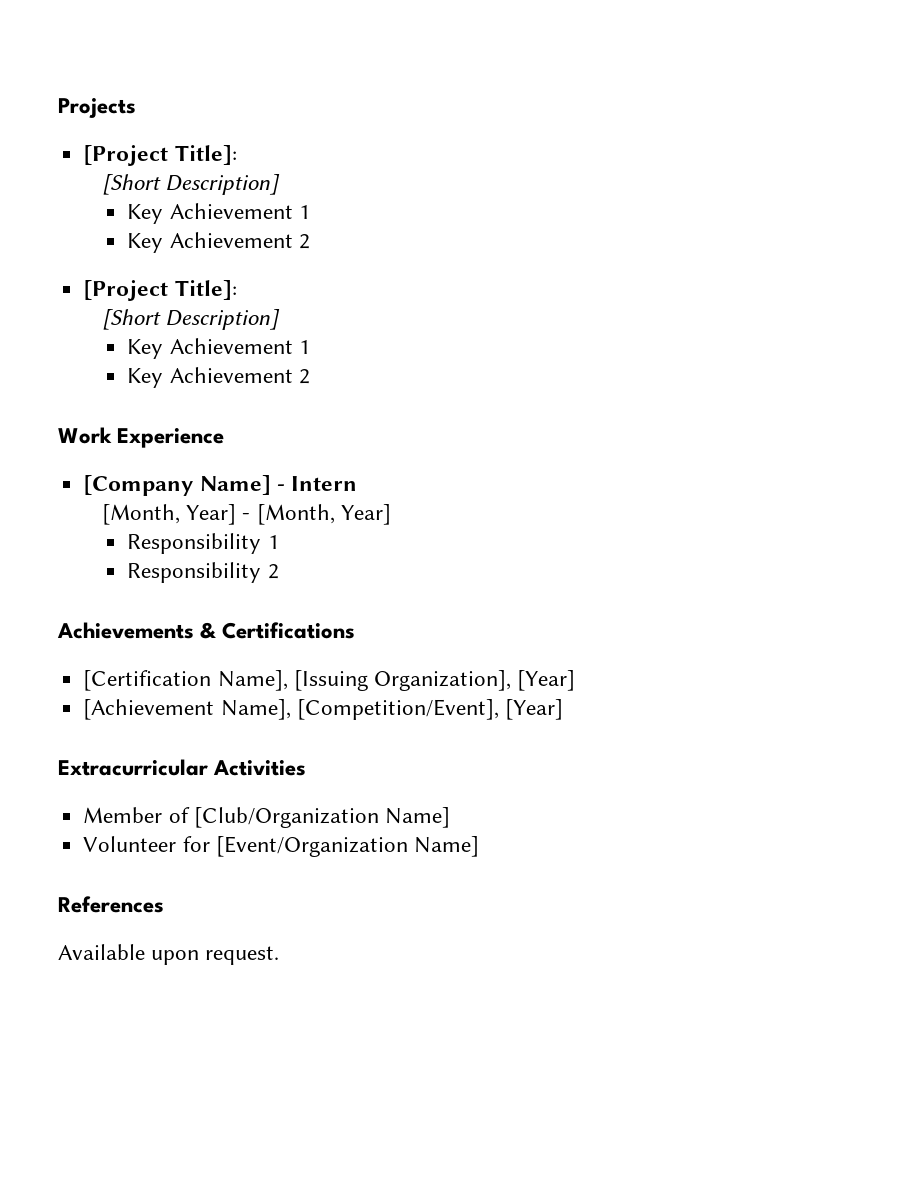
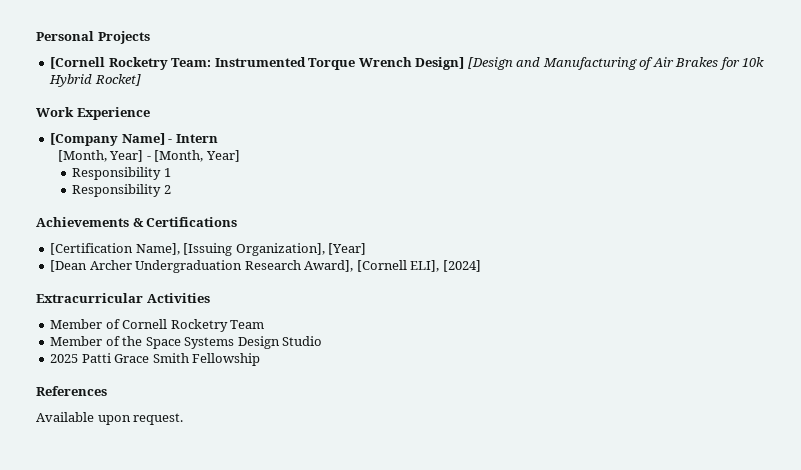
(58, 108) none -> [36,31,94,41] Personal
[83,145,237,166] [102,174,281,195] [127,203,310,224] [127,232,310,253] [83,280,237,301] [102,309,281,330] [127,338,310,359] [127,367,310,388] [Project Title]: // [Short Description] // Key Achievement 1 // Key Achievement 2 // [Project Title]: // [Short Description] // Key Achievement 1 // Key Achievement 2 -> [50,57,765,70] [49,74,141,87] [Cornell Rocketry Team: Instrumented Torque Wrench Design] [Design and Manufacturing of Air Brakes for 10k Hybrid Rocket]
[83,699,563,720] [58,759,307,776] [83,807,450,828] [83,836,479,857] [Achievement Name], [Competition/Event], [Year] // Extracurricular Activities // Member of [Club/Organization Name] // Volunteer for [Event/Organization Name] -> [50,260,481,273] [36,293,210,303] [50,319,265,332] [50,336,323,349] [50,353,261,366] [Dean Archer Undergraduation Research Award], [Cornell ELI], [2024] // Extracurricular Activities // Member of Cornell Rocketry Team // Member of the Space Systems Design Studio // 2025 Patti Grace Smith Fellowship

